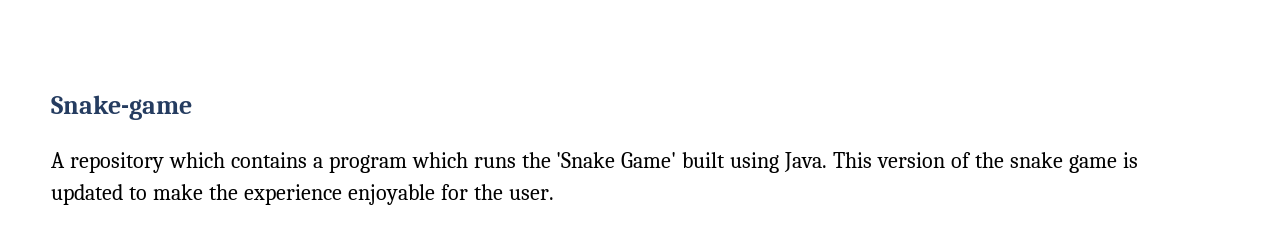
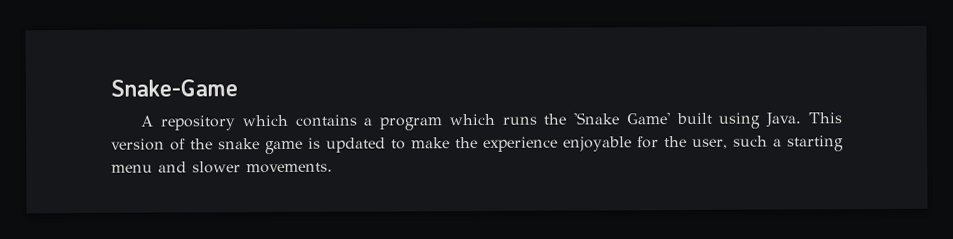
[51,95,192,120] Snake-game -> [110,79,238,97] Snake-Game
[508,189,554,200] user. -> [692,135,844,152] [111,161,333,174] user, such a starting menu and slower movements.

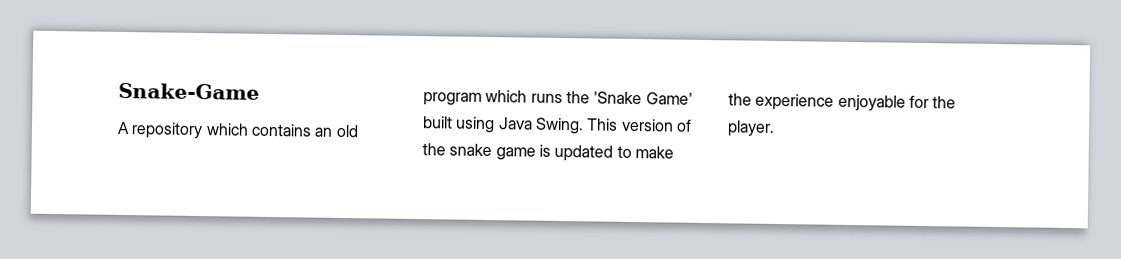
[363,117,374,126] a -> [314,124,359,138] an old
[765,112,803,128] Java. -> [497,117,584,135] Java Swing.
[692,135,844,152] [111,161,333,174] user, such a starting menu and slower movements. -> [727,120,775,137] player.

